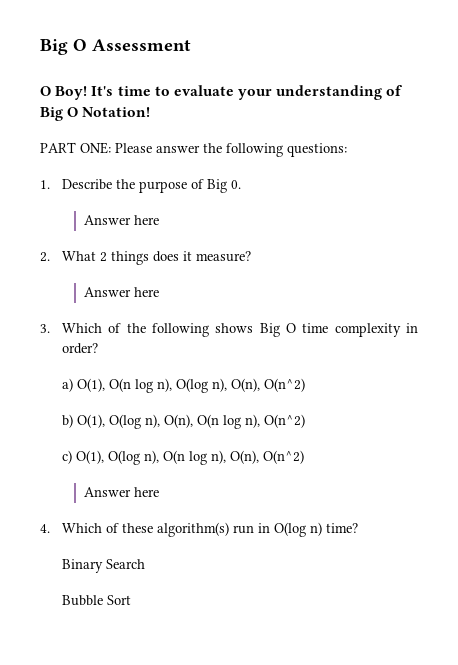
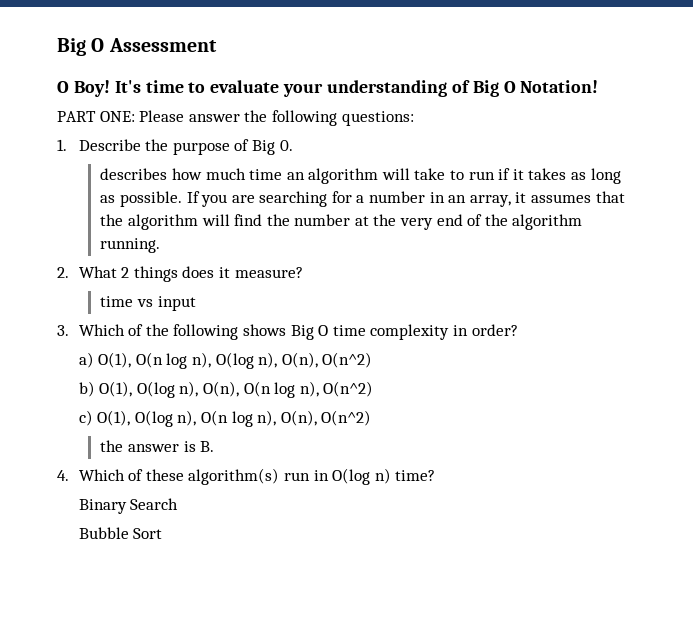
[84,215,160,225] Answer here -> [100,168,621,184] [100,191,625,207] [100,214,583,230] [100,238,161,253] describes how much time an algorithm will take to run if it takes as long as possible. If you are searching for a number in an array, it assumes that the algorithm will find the number at the very end of the algorithm running.
[84,287,160,297] Answer here -> [100,296,196,311] time vs input
[84,487,160,497] Answer here -> [100,440,215,452] the answer is B.

